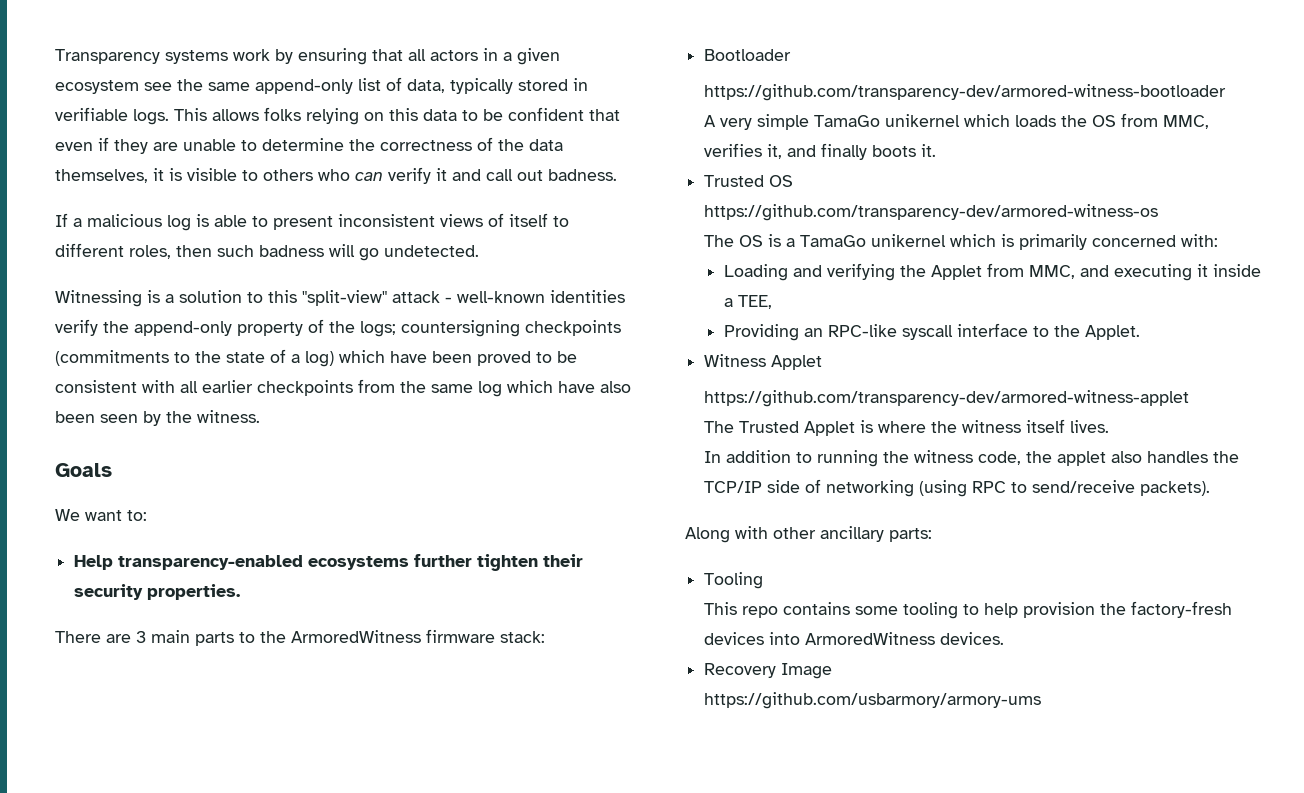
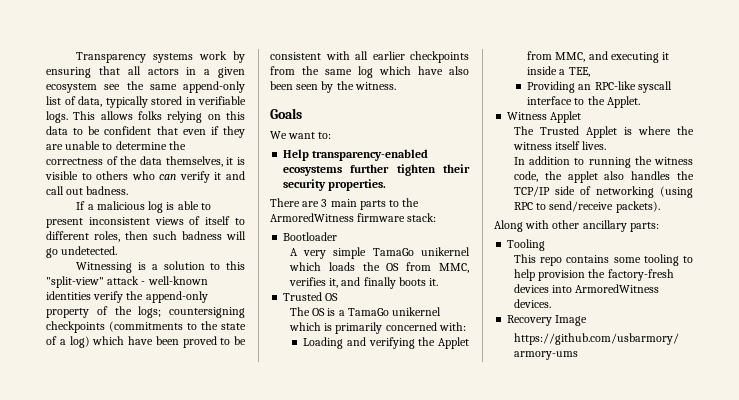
[704,84,1227,101] // https://github.com/transparency-dev/armored-witness-bootloader -> (338, 236) none
[704,204,1159,221] // https://github.com/transparency-dev/armored-witness-os -> (339, 297) none
[704,390,1190,407] // https://github.com/transparency-dev/armored-witness-applet -> (582, 117) none

